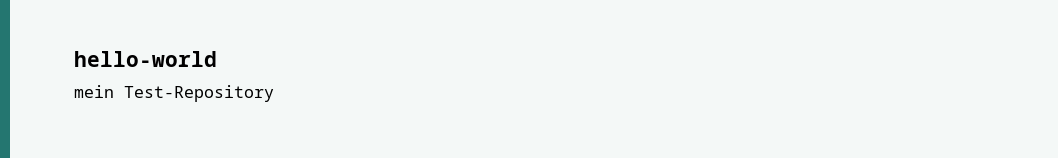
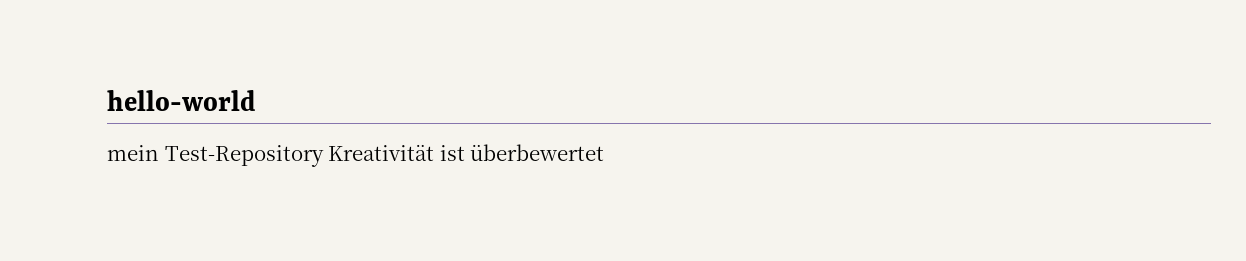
(274, 93) none -> [328,144,605,161] Kreativität ist überbewertet

